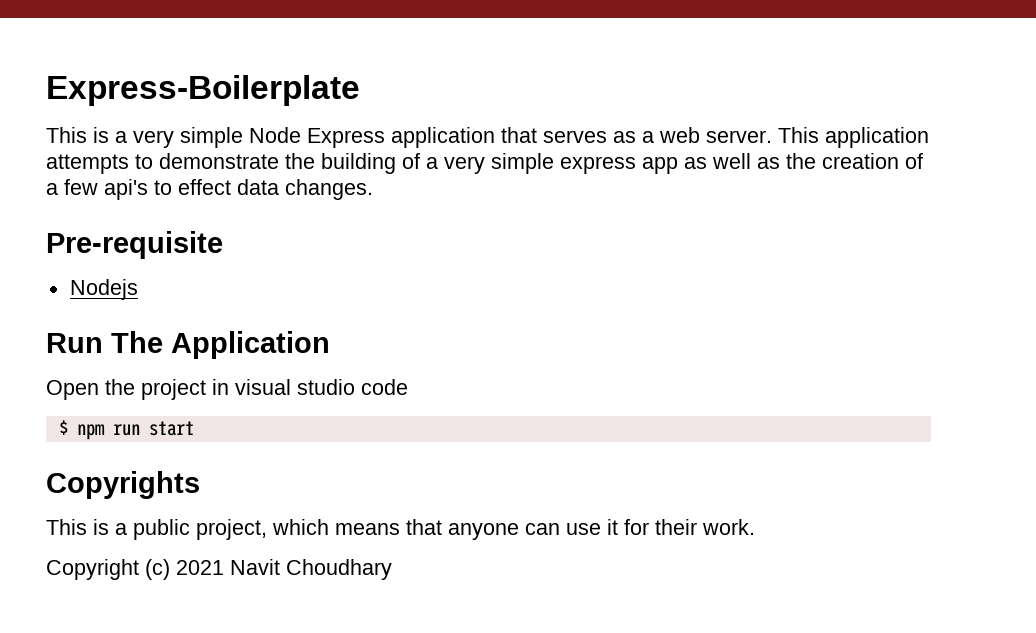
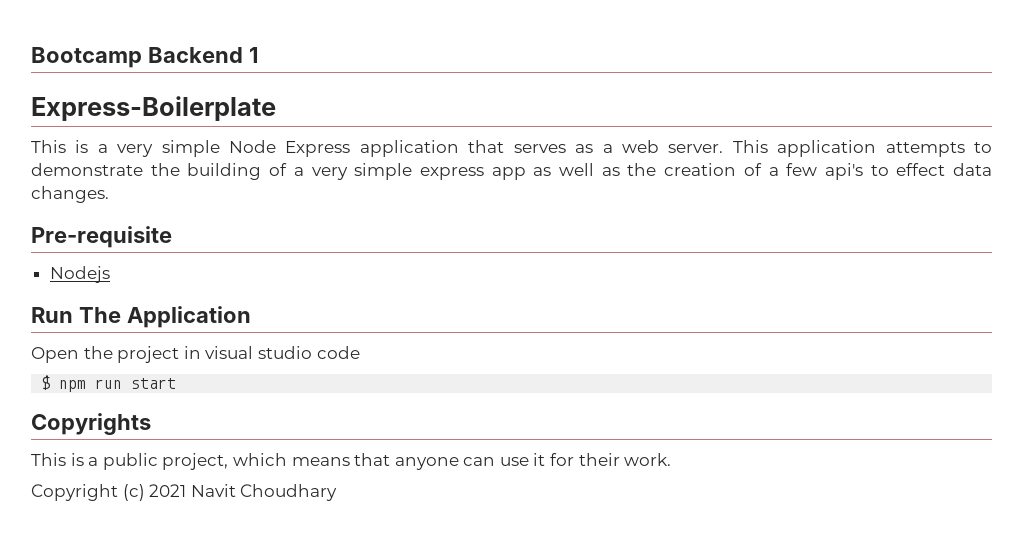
(46, 90) none -> [31,47,258,68] Bootcamp Backend 1 //

